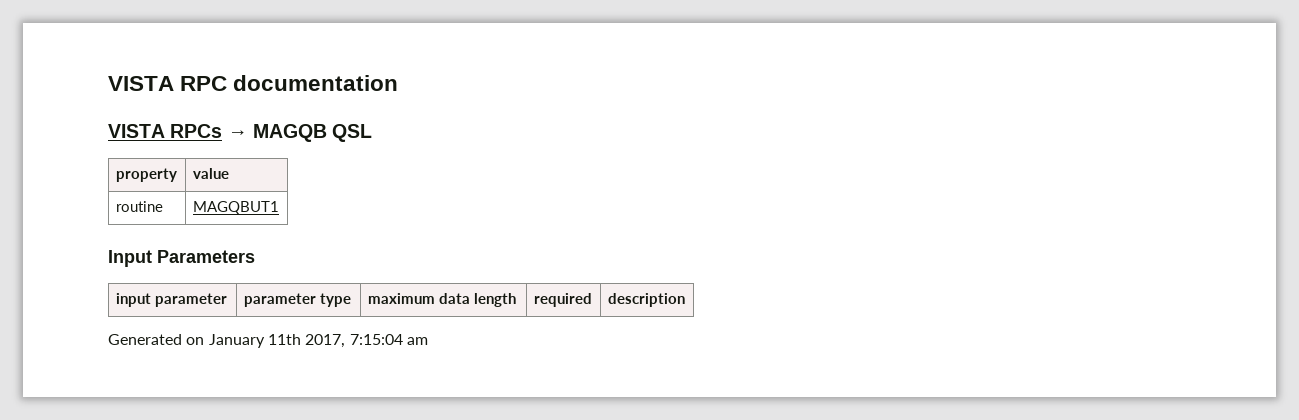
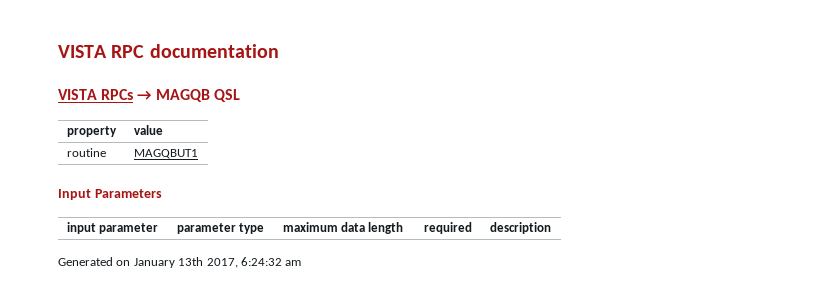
[267,334,403,348] 11th 2017, 7:15:04 -> [178,257,282,268] 13th 2017, 6:24:32

